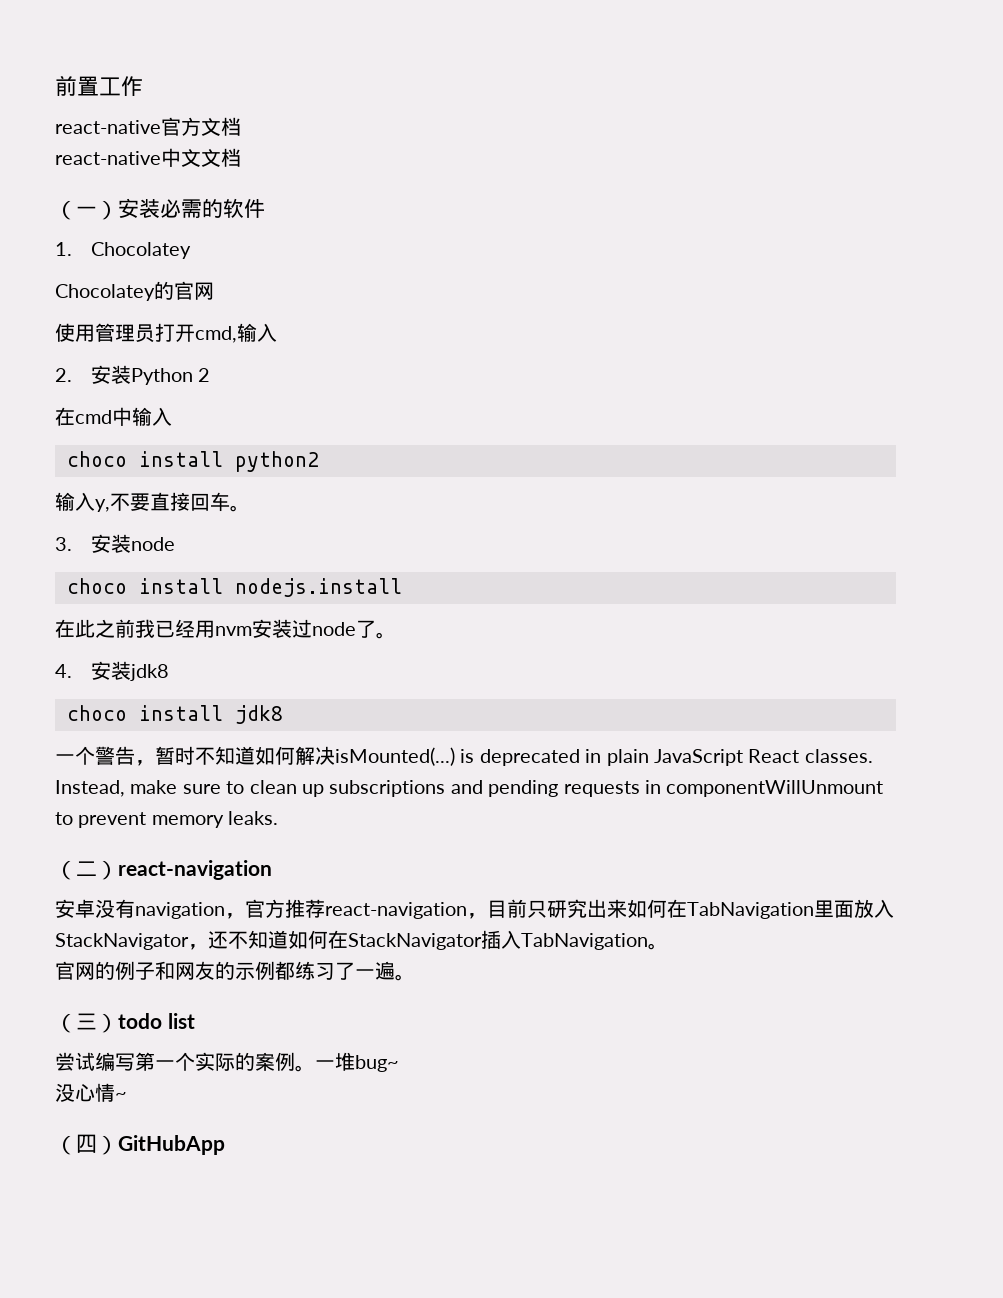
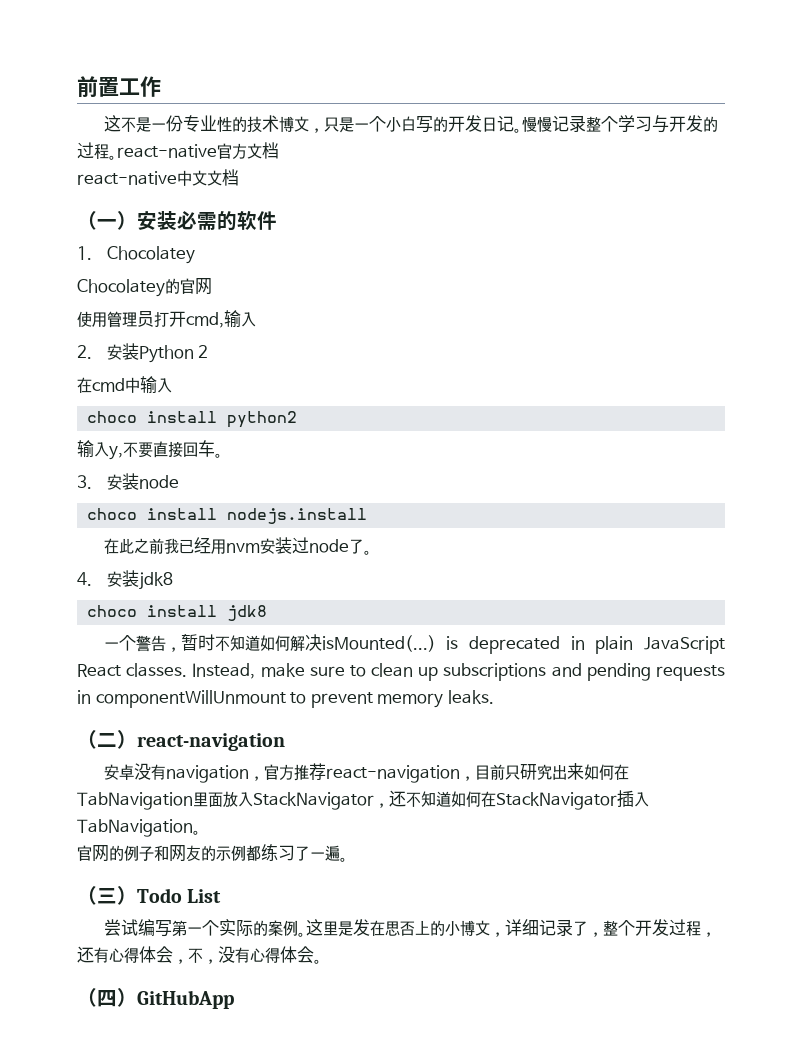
(143, 86) none -> [103,115,718,133] [77,142,117,160] 这不是一份专业性的技术博文，只是一个小白写的开发日记。慢慢记录整个学习与开发的过程。
[118,1013,195,1029] todo list -> [137,888,222,903] Todo List
[315,1052,399,1072] [55,1083,127,1102] 一堆bug~ // 没心情~ -> [305,919,716,937] [77,946,322,964] 这里是发在思否上的小博文，详细记录了，整个开发过程，还有心得体会，不，没有心得体会。

